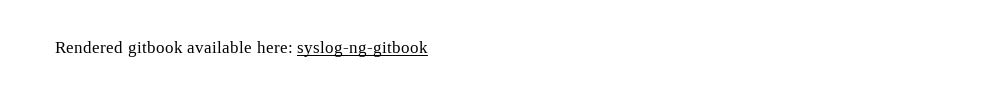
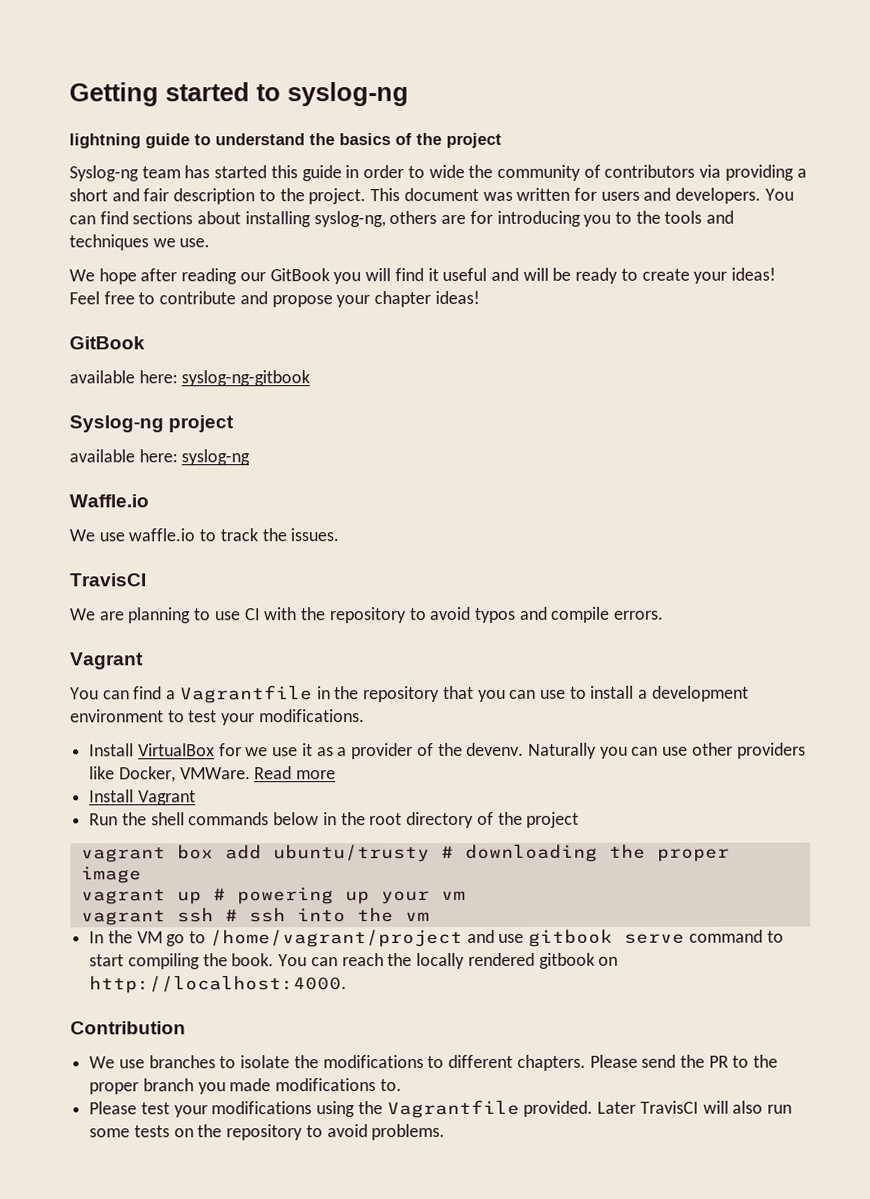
[55,41,429,57] Rendered gitbook available here: syslog-ng-gitbook -> [69,82,409,107] [69,132,502,149] [69,164,807,182] [69,187,794,205] [69,210,735,228] [69,234,211,251] [69,267,777,285] [69,290,480,308] [69,336,145,350] [69,370,311,387] [69,415,235,433] [69,449,251,466] [69,494,149,508] [69,528,340,542] [69,573,146,587] [70,606,665,624] [70,652,144,670] [70,685,749,704] [70,709,365,726] [89,742,806,760] [89,766,337,783] [89,789,196,806] [89,811,580,829] [80,843,730,863] [80,866,142,884] [80,887,466,905] [80,907,430,926] [89,928,784,948] [89,952,619,970] [89,975,348,994] [70,1021,186,1035] [89,1054,779,1071] [89,1078,402,1095] [89,1099,792,1119] [89,1123,446,1141] Getting started to syslog-ng // lightning guide to understand the basics of the project // Syslog-ng team has started this guide in order to wide the community of contributors via providing a short and fair description to the project. This document was written for users and developers. You can find sections about installing syslog-ng, others are for introducing you to the tools and techniques we use. // We hope after reading our GitBook you will find it useful and will be ready to create your ideas! Feel free to contribute and propose your chapter ideas! // GitBook // available here: syslog-ng-gitbook // Syslog-ng project // available here: syslog-ng // Waffle.io // We use waffle.io to track the issues. // TravisCI // We are planning to use CI with the repository to avoid typos and compile errors. // Vagrant // You can find a Vagrantfile in the repository that you can use to install a development environment to test your modifications. // Install VirtualBox for we use it as a provider of the devenv. Naturally you can use other providers like Docker, VMWare. Read more // Install Vagrant // Run the shell commands below in the root directory of the project // vagrant box add ubuntu/trusty # downloading the proper image // vagrant up # powering up your vm // vagrant ssh # ssh into the vm // In the VM go to /home/vagrant/project and use gitbook serve command to start compiling the book. You can reach the locally rendered gitbook on http://localhost:4000. // Contribution // We use branches to isolate the modifications to different chapters. Please send the PR to the proper branch you made modifications to. // Please test your modifications using the Vagrantfile provided. Later TravisCI will also run some tests on the repository to avoid problems.

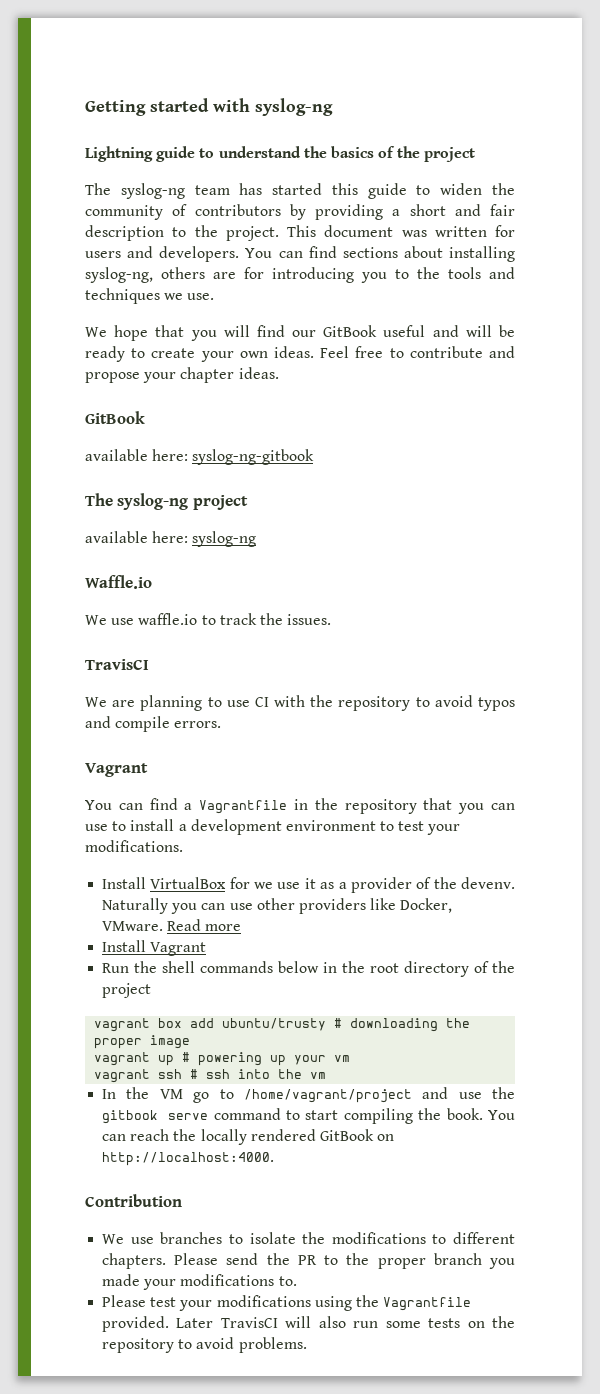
[256,82,409,107] [69,133,141,149] to syslog-ng // lightning -> [213,98,333,116] [85,146,153,162] with syslog-ng // Lightning
[69,165,139,182] Syslog-ng -> [85,183,185,199] The syslog-ng
[345,164,465,179] in order to wide -> [416,183,483,195] to widen
[699,164,722,178] via -> [289,204,306,220] by
[140,268,330,285] after reading our GitBook -> [155,325,185,337] that
[427,267,439,282] it -> [292,325,378,337] our GitBook
[731,267,777,281] ideas! -> [239,346,314,358] own ideas.
[434,290,480,305] ideas! -> [238,367,279,379] ideas.
[69,415,164,433] Syslog-ng -> [85,493,189,510] The syslog-ng
[179,767,251,780] VMWare. -> [102,921,164,931] VMware.
(525, 938) none -> [491,1087,515,1099] the
[538,952,595,969] gitbook -> [319,1129,374,1141] GitBook
(272, 1085) none -> [143,1279,177,1290] your

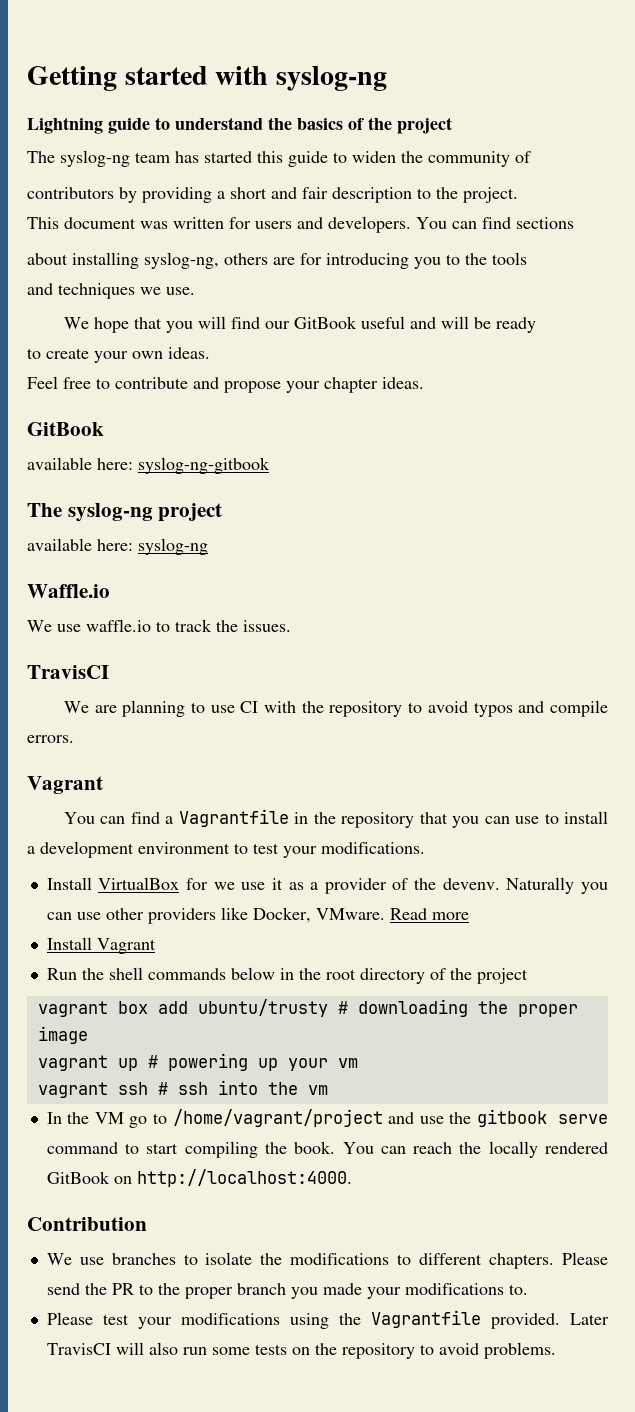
(188, 210) none -> (531, 157) //
(279, 233) none -> (518, 195) //
(398, 252) none -> (574, 223) //
(481, 273) none -> (527, 258) //
(125, 354) none -> (536, 325) //
(314, 352) none -> (210, 353) //

